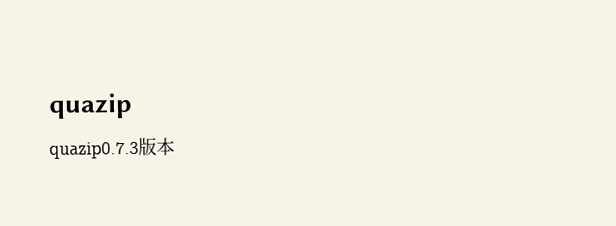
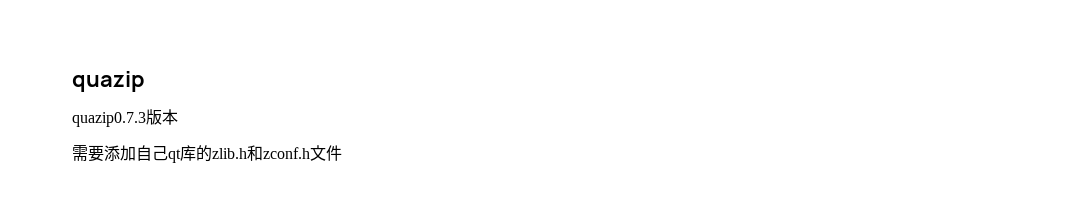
(175, 146) none -> [72,145,342,163] // 需要添加自己qt库的zlib.h和zconf.h文件

